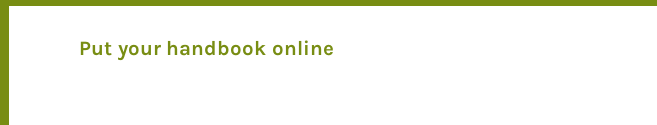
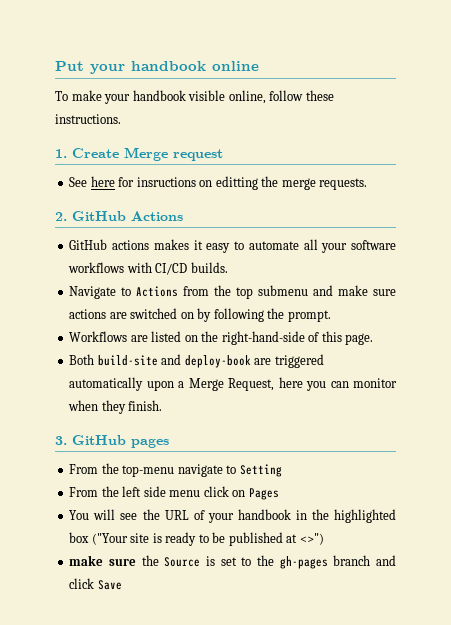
(334, 48) none -> [55,90,334,104] [55,114,121,124] [55,147,223,161] [69,176,368,190] [55,211,183,221] [69,239,396,253] [68,262,228,275] [69,285,396,299] [69,308,331,322] [69,331,374,345] [69,354,324,368] [69,377,397,391] [68,400,163,414] [55,435,169,448] [69,463,282,477] [69,486,279,500] [69,509,396,523] [69,532,324,546] [69,555,396,569] [69,578,122,590] // To make your handbook visible online, follow these instructions. // 1. Create Merge request // See here for insructions on editting the merge requests. // 2. GitHub Actions // GitHub actions makes it easy to automate all your software workflows with CI/CD builds. // Navigate to Actions from the top submenu and make sure actions are switched on by following the prompt. // Workflows are listed on the right-hand-side of this page. // Both build-site and deploy-book are triggered automatically upon a Merge Request, here you can monitor when they finish. // 3. GitHub pages // From the top-menu navigate to Setting // From the left side menu click on Pages // You will see the URL of your handbook in the highlighted box ("Your site is ready to be published at <>") // make sure the Source is set to the gh-pages branch and click Save

